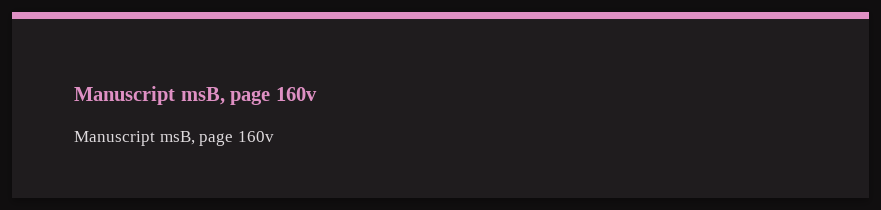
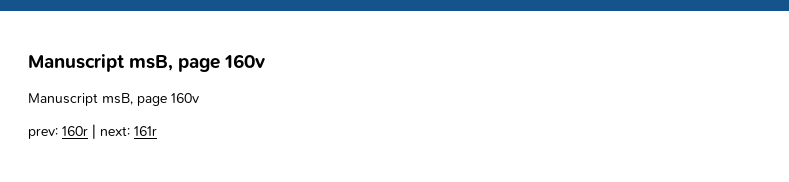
(274, 136) none -> [28,124,157,139] // prev: 160r | next: 161r

